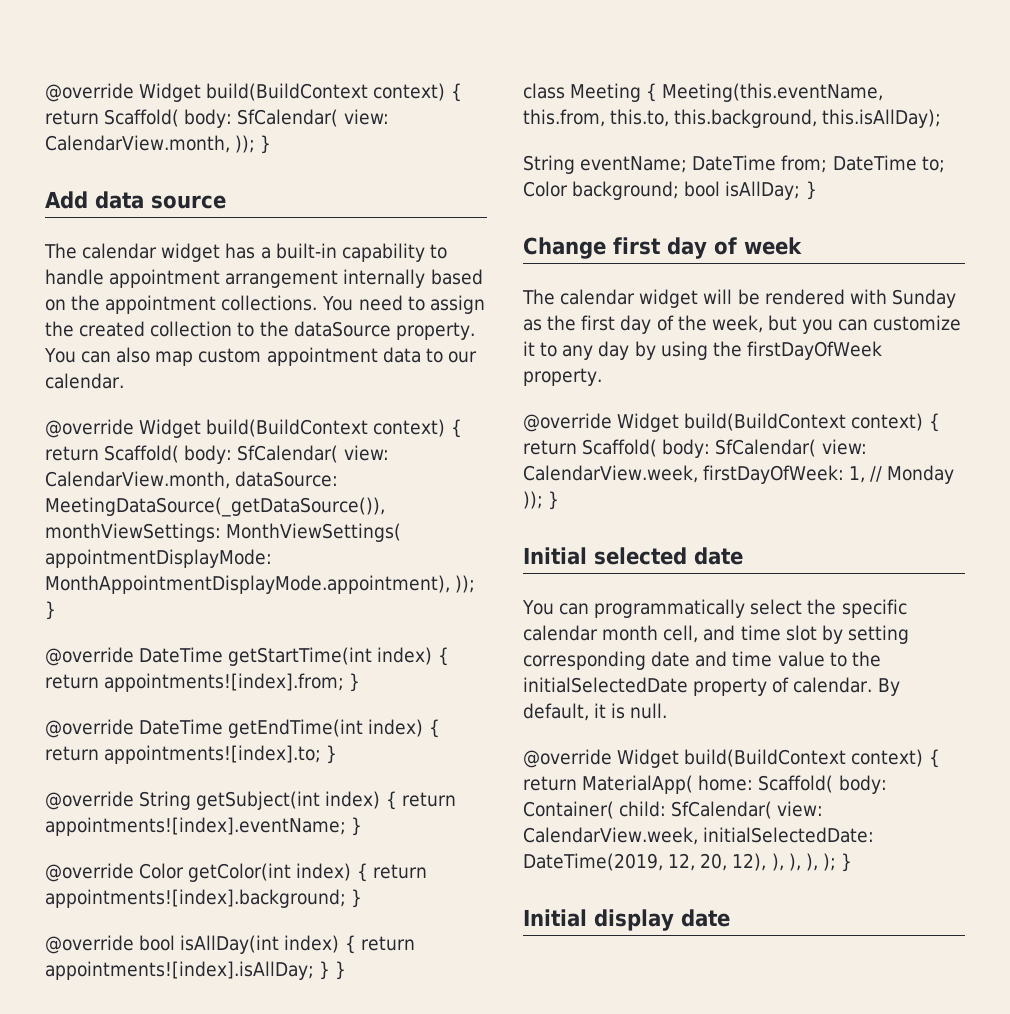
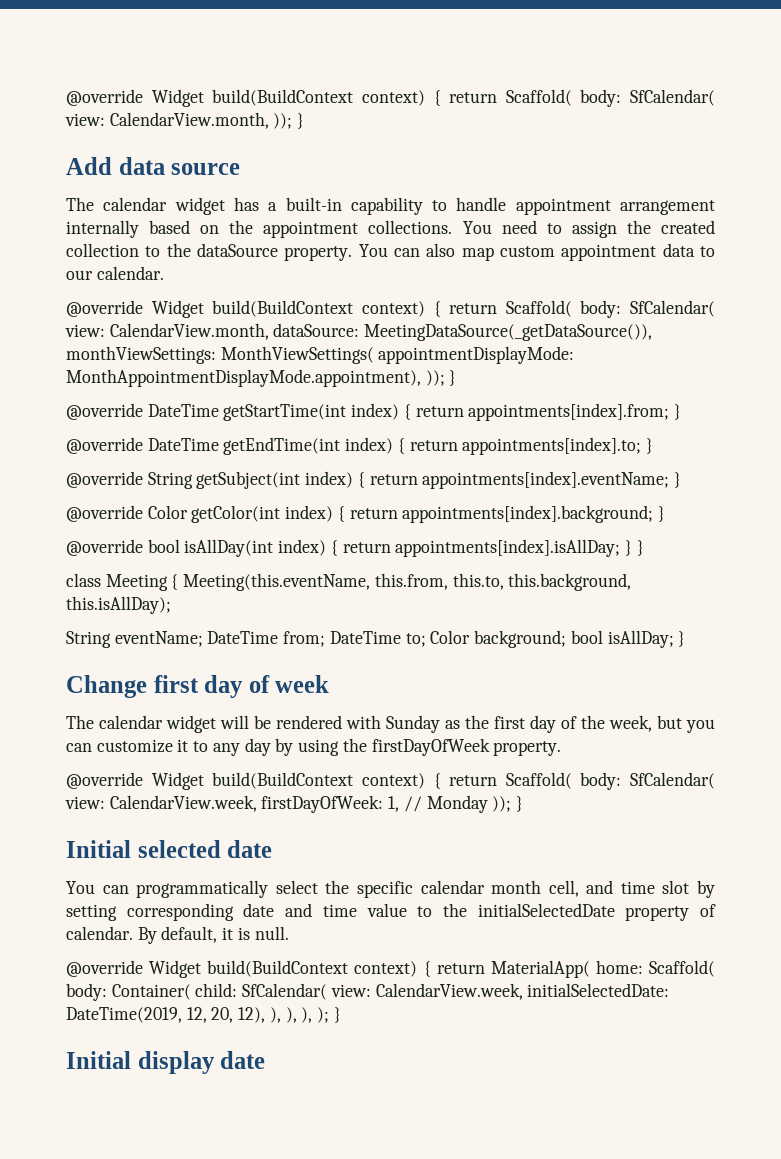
[104,673,345,692] appointments![index].from; -> [468,403,670,421] appointments[index].from;
[104,745,322,764] appointments![index].to; -> [462,437,642,455] appointments[index].to;
[45,817,346,836] appointments![index].eventName; -> [422,471,670,489] appointments[index].eventName;
[45,889,346,908] appointments![index].background; -> [402,505,654,523] appointments[index].background;
[45,961,314,980] appointments![index].isAllDay; -> [395,539,621,557] appointments[index].isAllDay;

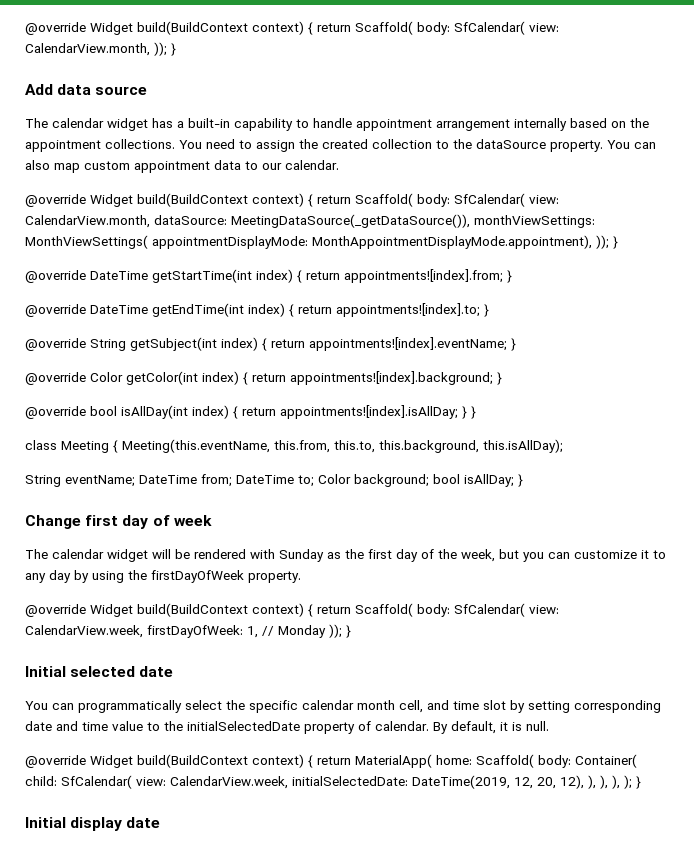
[468,403,670,421] appointments[index].from; -> [344,269,503,283] appointments![index].from;
[462,437,642,455] appointments[index].to; -> [336,303,480,317] appointments![index].to;
[422,471,670,489] appointments[index].eventName; -> [309,337,507,351] appointments![index].eventName;
[402,505,654,523] appointments[index].background; -> [290,371,493,385] appointments![index].background;
[395,539,621,557] appointments[index].isAllDay; -> [280,405,458,419] appointments![index].isAllDay;

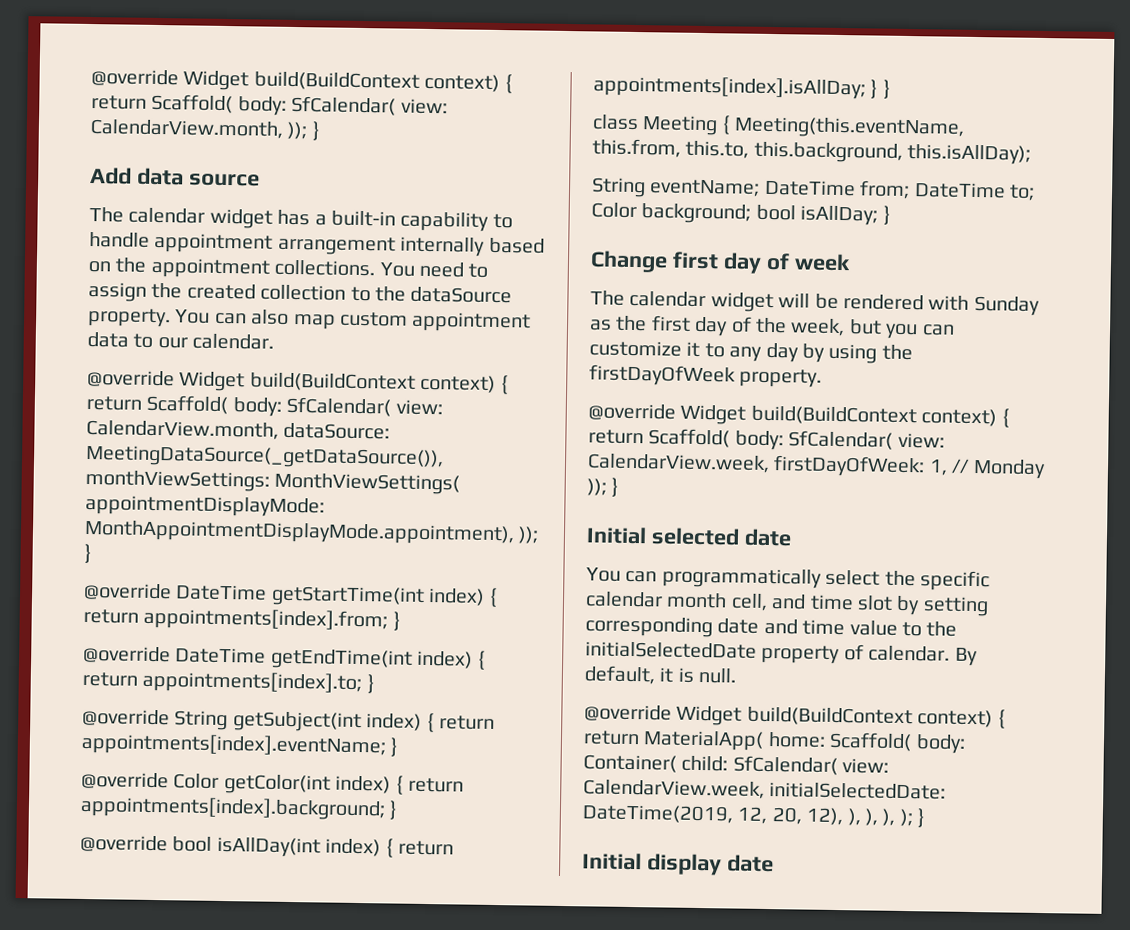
[344,269,503,283] appointments![index].from; -> [143,607,389,632] appointments[index].from;
[336,303,480,317] appointments![index].to; -> [142,670,363,695] appointments[index].to;
[309,337,507,351] appointments![index].eventName; -> [81,732,386,758] appointments[index].eventName;
[290,371,493,385] appointments![index].background; -> [80,795,386,821] appointments[index].background;
[280,405,458,419] appointments![index].isAllDay; -> [593,75,866,100] appointments[index].isAllDay;

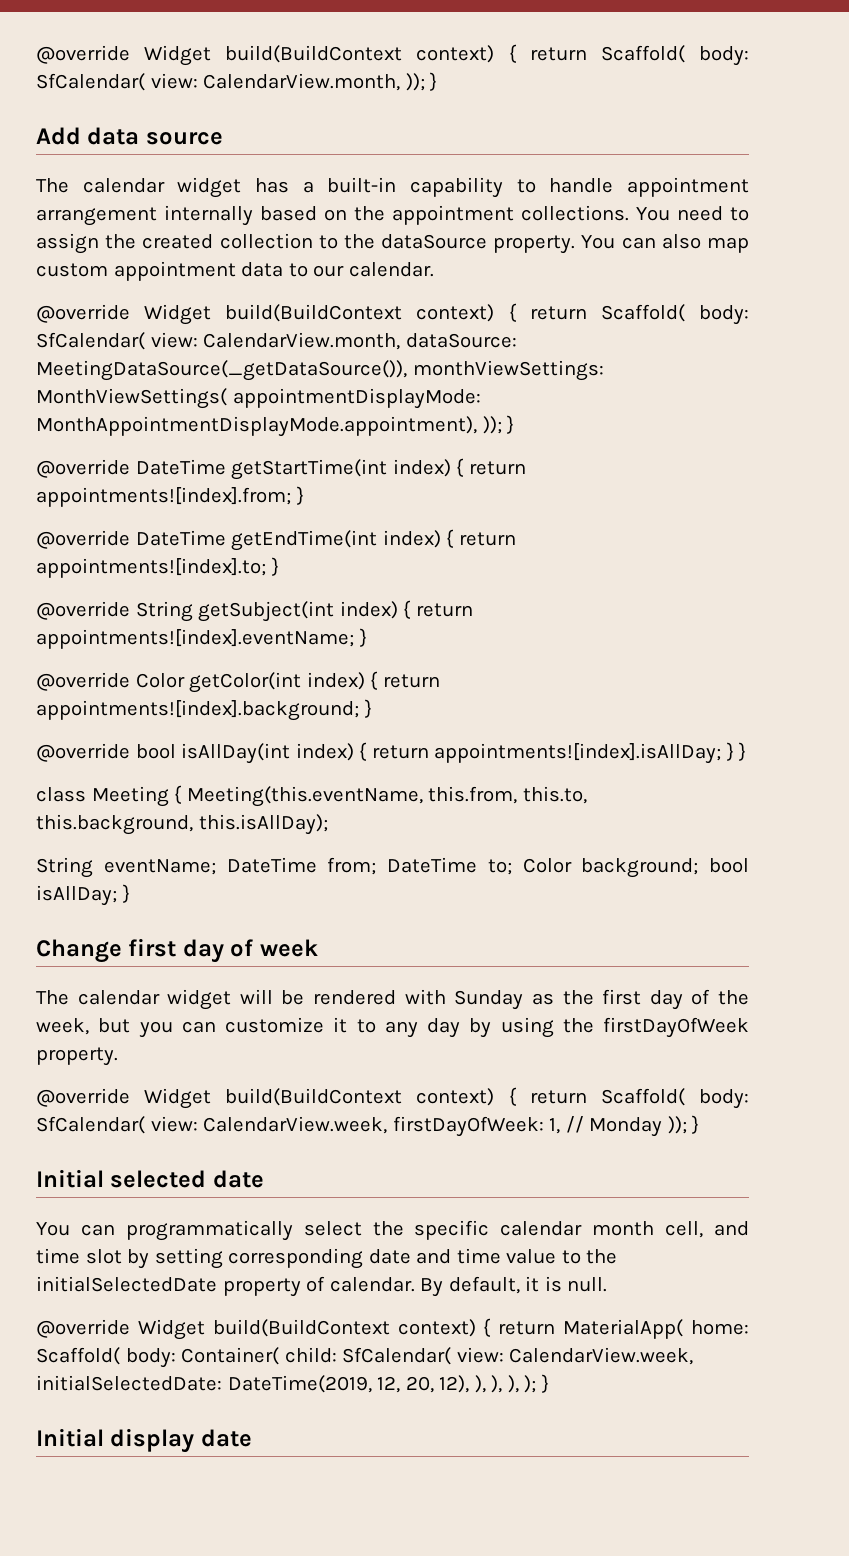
[143,607,389,632] appointments[index].from; -> [36,487,291,507] appointments![index].from;
[142,670,363,695] appointments[index].to; -> [36,558,266,578] appointments![index].to;
[81,732,386,758] appointments[index].eventName; -> [36,629,354,649] appointments![index].eventName;
[80,795,386,821] appointments[index].background; -> [36,700,359,721] appointments![index].background;
[593,75,866,100] appointments[index].isAllDay; -> [434,743,722,764] appointments![index].isAllDay;

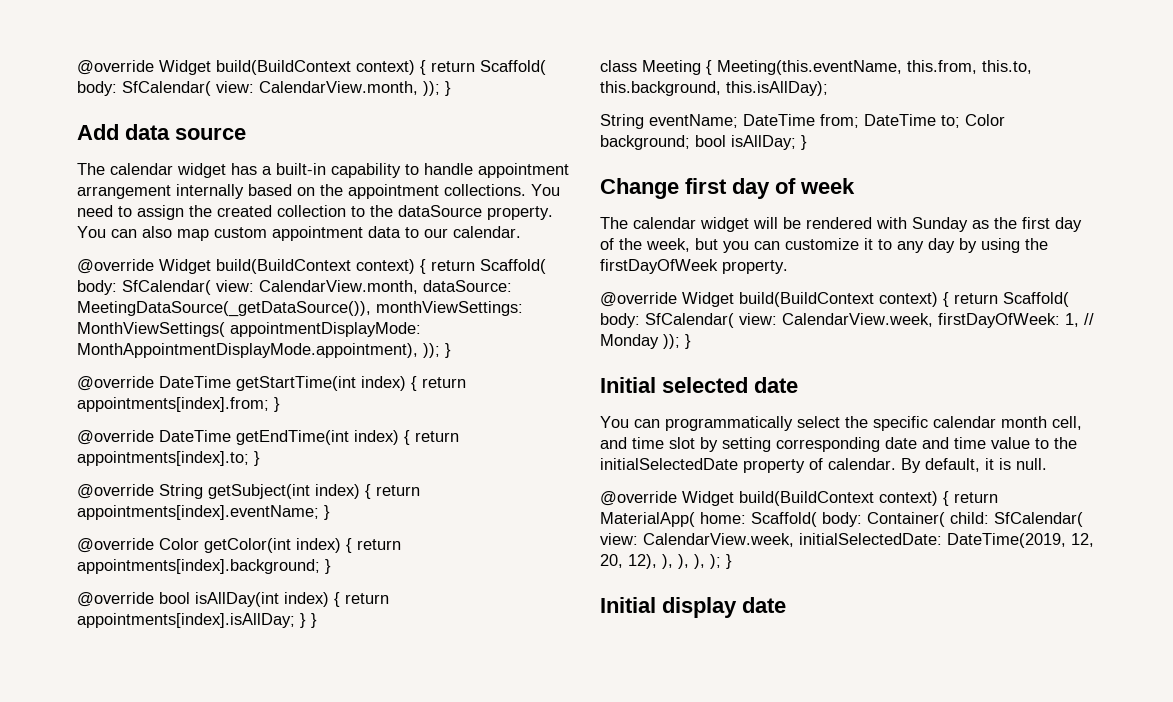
[36,487,291,507] appointments![index].from; -> [77,397,269,412] appointments[index].from;
[36,558,266,578] appointments![index].to; -> [77,451,249,466] appointments[index].to;
[36,629,354,649] appointments![index].eventName; -> [77,505,319,520] appointments[index].eventName;
[36,700,359,721] appointments![index].background; -> [77,559,320,574] appointments[index].background;
[434,743,722,764] appointments![index].isAllDay; -> [77,613,295,628] appointments[index].isAllDay;

